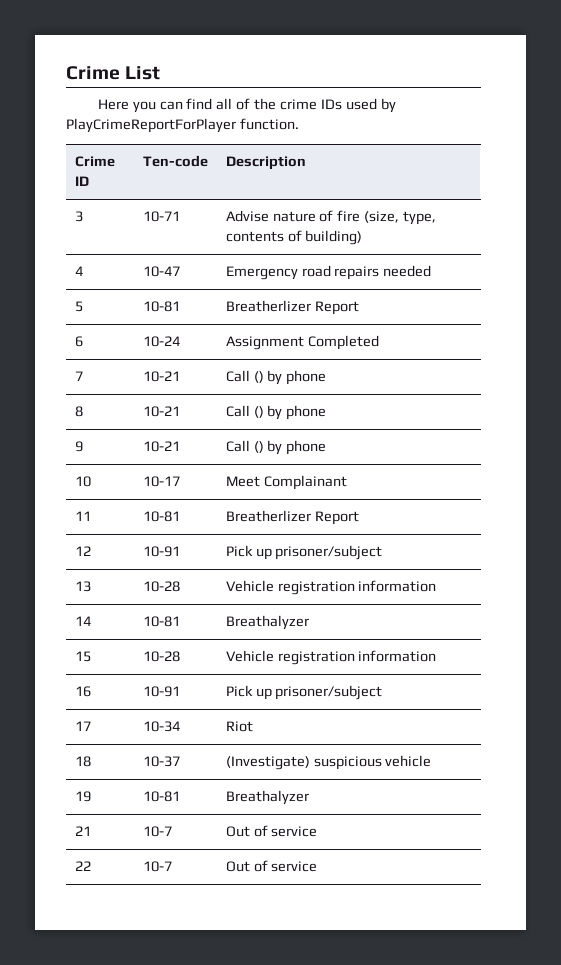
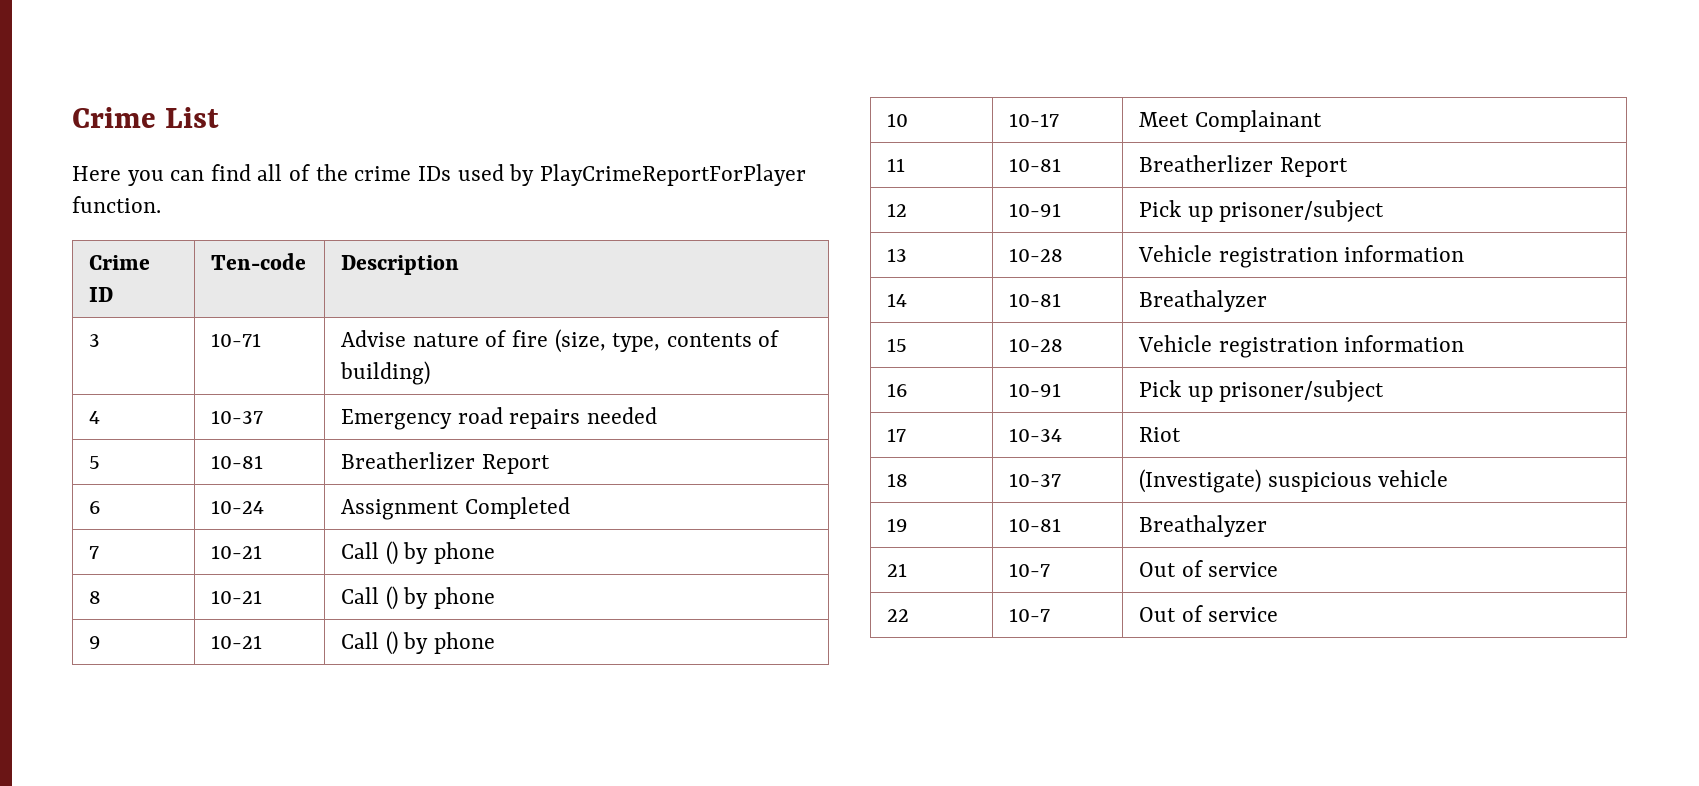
[142,266,180,277] 10-47 -> [211,410,264,424] 10-37

